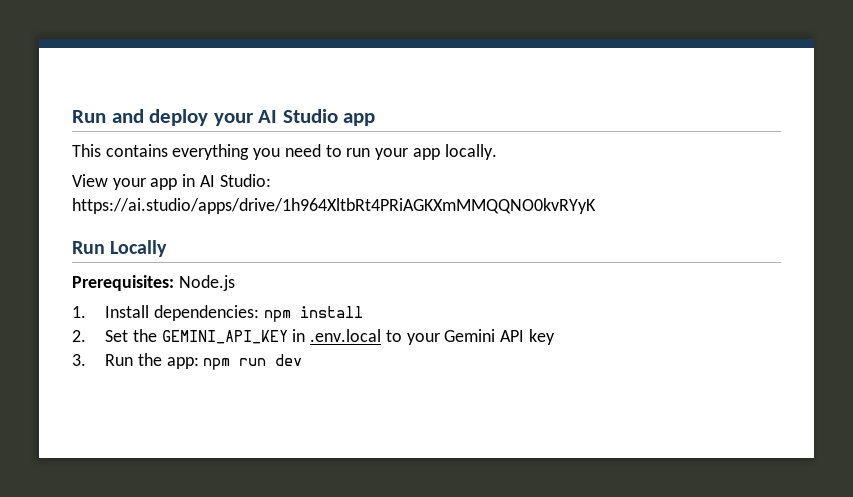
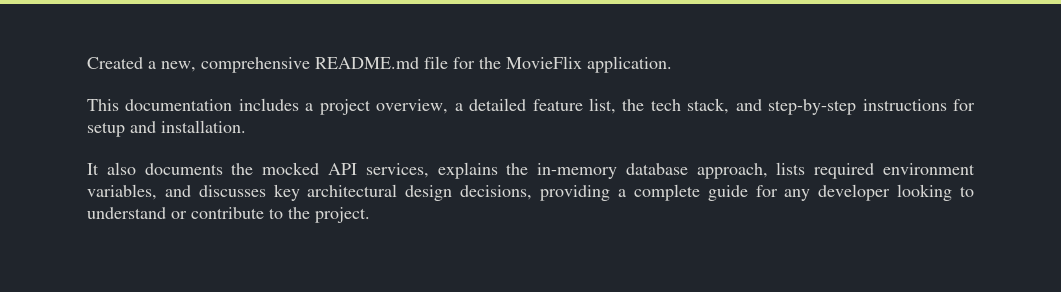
[72,109,376,126] [72,144,497,160] [72,174,271,190] [72,198,596,214] [72,240,168,257] [72,275,235,291] [72,305,363,322] [72,329,555,345] [72,353,303,370] Run and deploy your AI Studio app // This contains everything you need to run your app locally. // View your app in AI Studio: https://ai.studio/apps/drive/1h964XltbRt4PRiAGKXmMMQQNO0kvRYyK // Run Locally // Prerequisites: Node.js // 1. Install dependencies: npm install // 2. Set the GEMINI_API_KEY in .env.local to your Gemini API key // 3. Run the app: npm run dev -> [87,56,672,73] [87,98,975,115] [87,120,246,137] [87,162,976,179] [87,184,975,201] [87,207,370,223] Created a new, comprehensive README.md file for the MovieFlix application. // This documentation includes a project overview, a detailed feature list, the tech stack, and step-by-step instructions for setup and installation. // It also documents the mocked API services, explains the in-memory database approach, lists required environment variables, and discusses key architectural design decisions, providing a complete guide for any developer looking to understand or contribute to the project.

